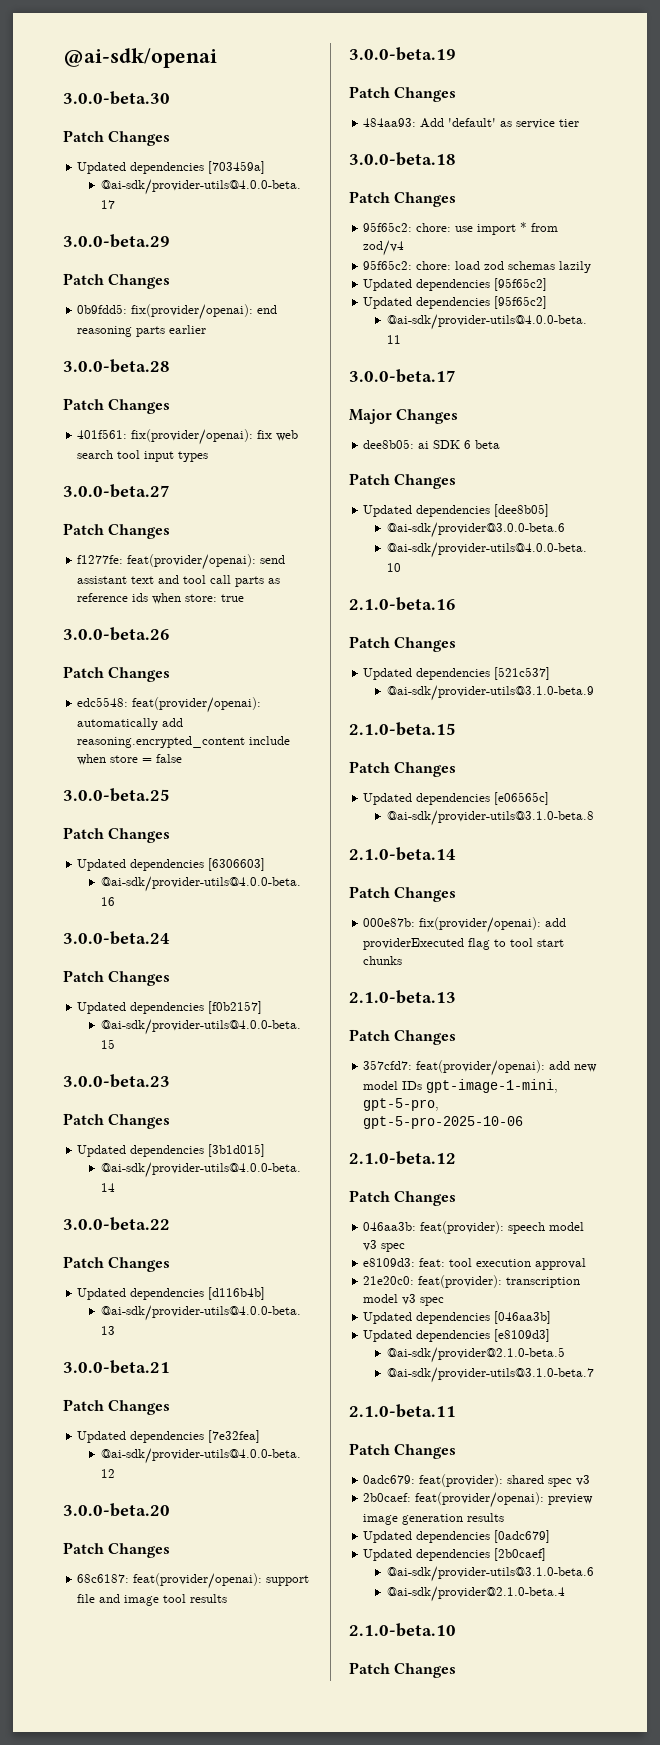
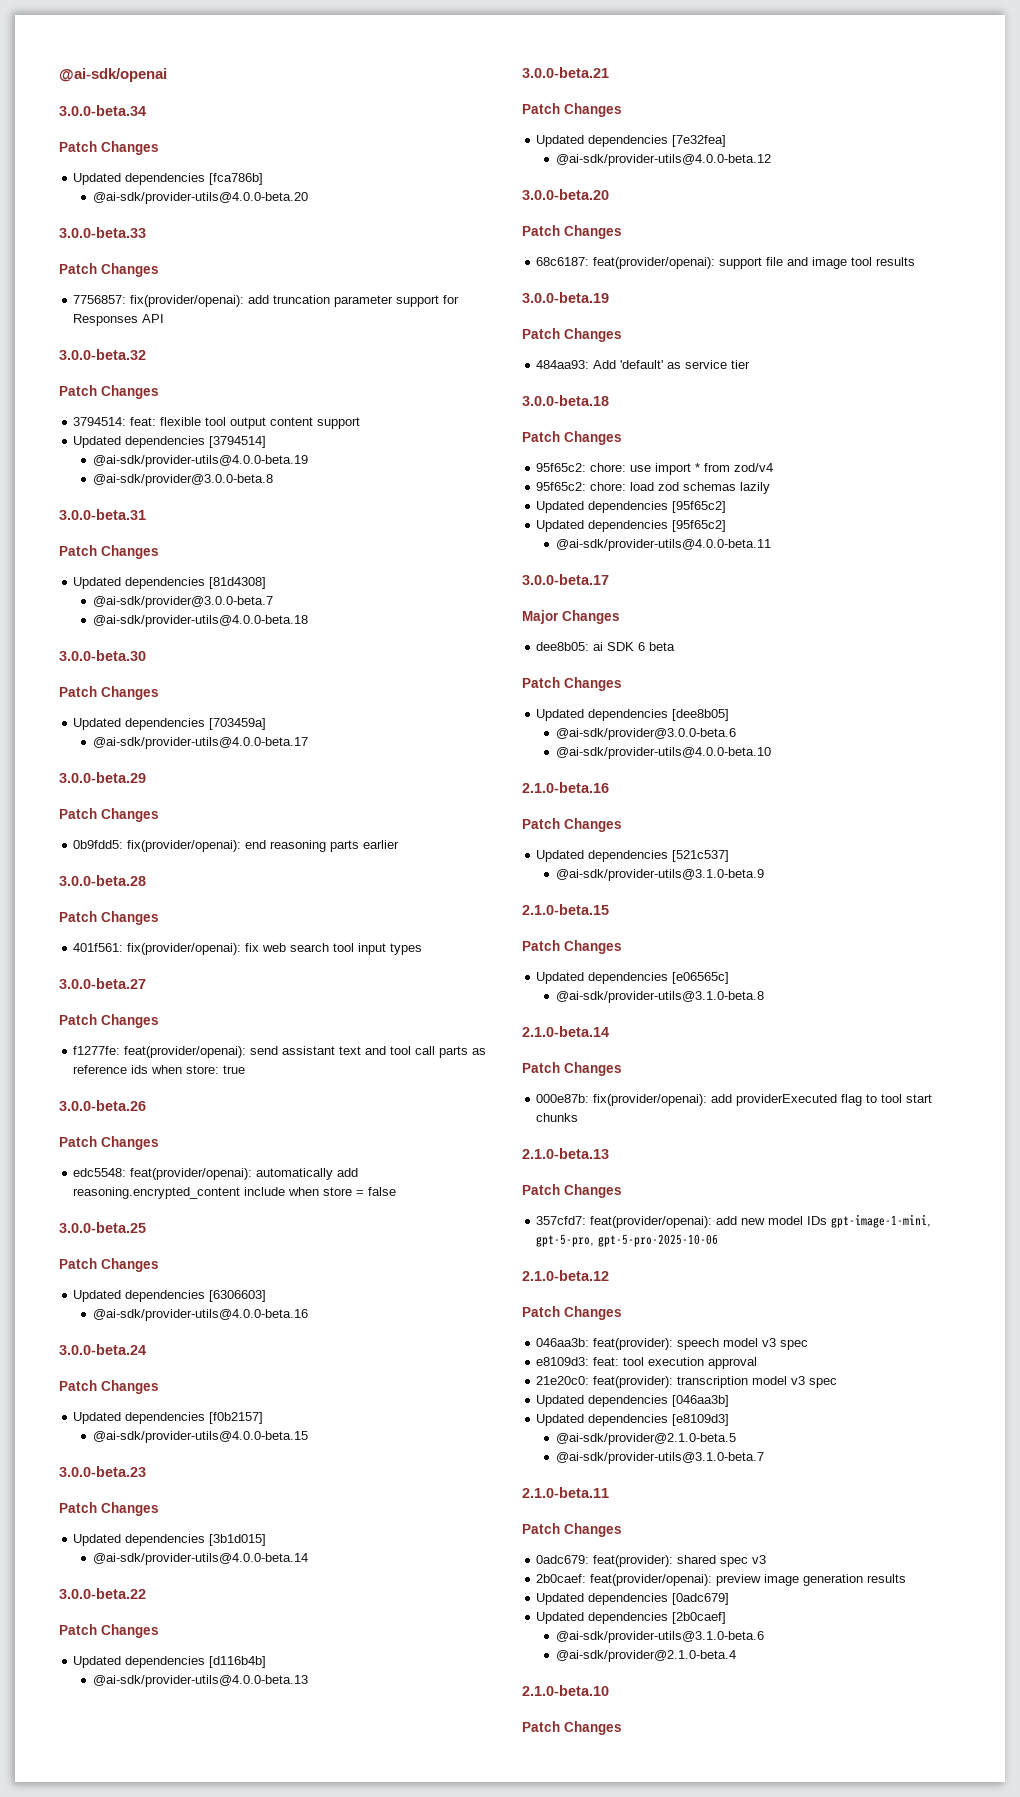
(217, 58) none -> [59,105,146,116] [59,141,159,155] [73,173,264,185] [92,192,308,204] [59,227,146,238] [59,263,159,277] [73,295,460,307] [73,314,165,326] [59,349,146,360] [59,385,159,399] [73,417,361,429] [73,436,267,448] [92,455,308,467] [92,474,273,486] [59,509,146,520] [59,545,159,559] [73,577,267,589] [92,596,273,608] [92,615,308,627] // 3.0.0-beta.34 // Patch Changes // Updated dependencies [fca786b] // @ai-sdk/provider-utils@4.0.0-beta.20 // 3.0.0-beta.33 // Patch Changes // 7756857: fix(provider/openai): add truncation parameter support for Responses API // 3.0.0-beta.32 // Patch Changes // 3794514: feat: flexible tool output content support // Updated dependencies [3794514] // @ai-sdk/provider-utils@4.0.0-beta.19 // @ai-sdk/provider@3.0.0-beta.8 // 3.0.0-beta.31 // Patch Changes // Updated dependencies [81d4308] // @ai-sdk/provider@3.0.0-beta.7 // @ai-sdk/provider-utils@4.0.0-beta.18

